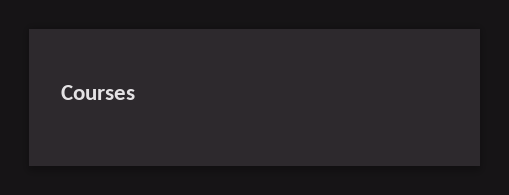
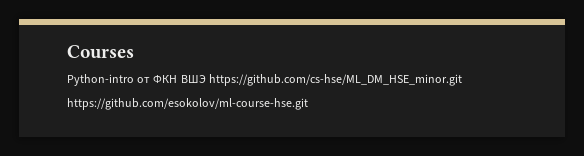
(135, 92) none -> [67,74,462,86] [67,98,308,110] // Python-intro от ФКН ВШЭ https://github.com/cs-hse/ML_DM_HSE_minor.git // https://github.com/esokolov/ml-course-hse.git

